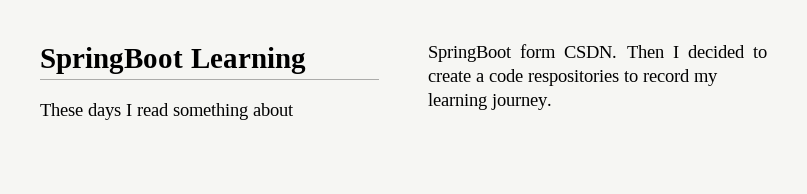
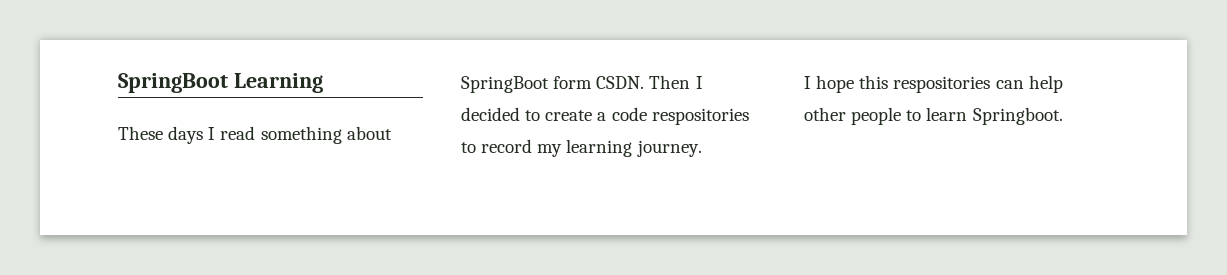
(552, 102) none -> [804,75,1063,93] [804,107,1063,125] // I hope this respositories can help other people to learn Springboot.

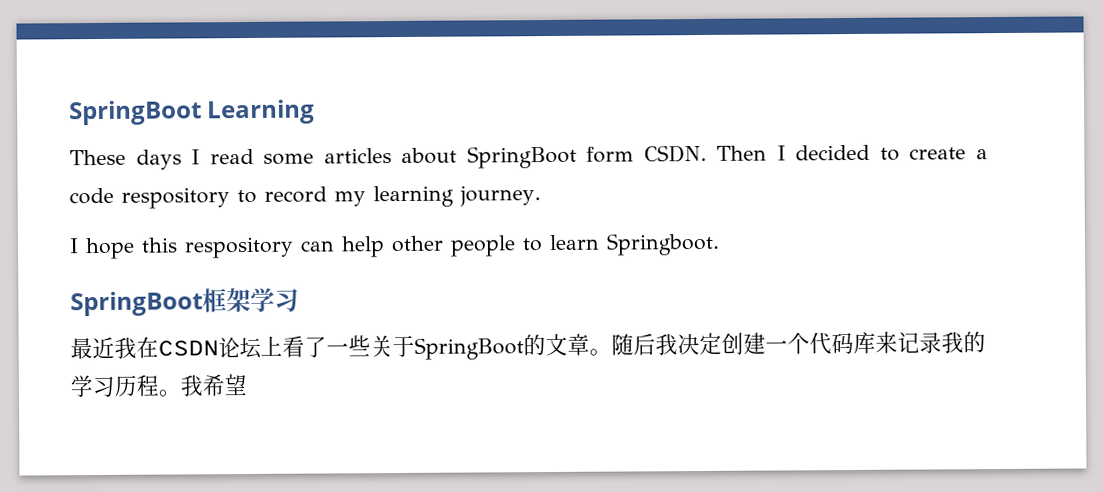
[260,126,342,144] something -> [263,148,392,165] some articles
[651,108,749,125] respositories -> [121,187,230,209] respository
[893,76,991,93] respositories -> [184,236,294,259] respository
(1063, 116) none -> [70,287,299,317] [70,331,986,360] [70,374,247,398] // SpringBoot框架学习 // 最近我在CSDN论坛上看了一些关于SpringBoot的文章。随后我决定创建一个代码库来记录我的学习历程。我希望

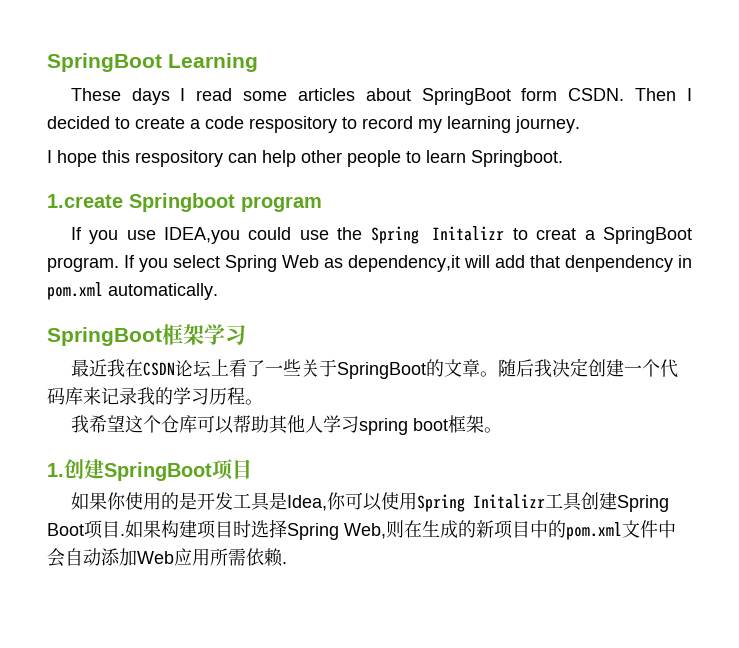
(720, 244) none -> [47,193,322,212] [70,226,693,244] [47,255,692,272] [47,282,218,300] // 1.create Springboot program // If you use IDEA,you could use the Spring Initalizr to creat a SpringBoot program. If you select Spring Web as dependency,it will add that denpendency in pom.xml automatically.
[180,374,247,397] 我希望 -> [70,415,502,435] [47,459,252,481] [70,492,669,512] [47,519,676,540] [47,548,287,567] // 我希望这个仓库可以帮助其他人学习spring boot框架。 // 1.创建SpringBoot项目 // 如果你使用的是开发工具是Idea,你可以使用Spring Initalizr工具创建Spring Boot项目.如果构建项目时选择Spring Web,则在生成的新项目中的pom.xml文件中会自动添加Web应用所需依赖.

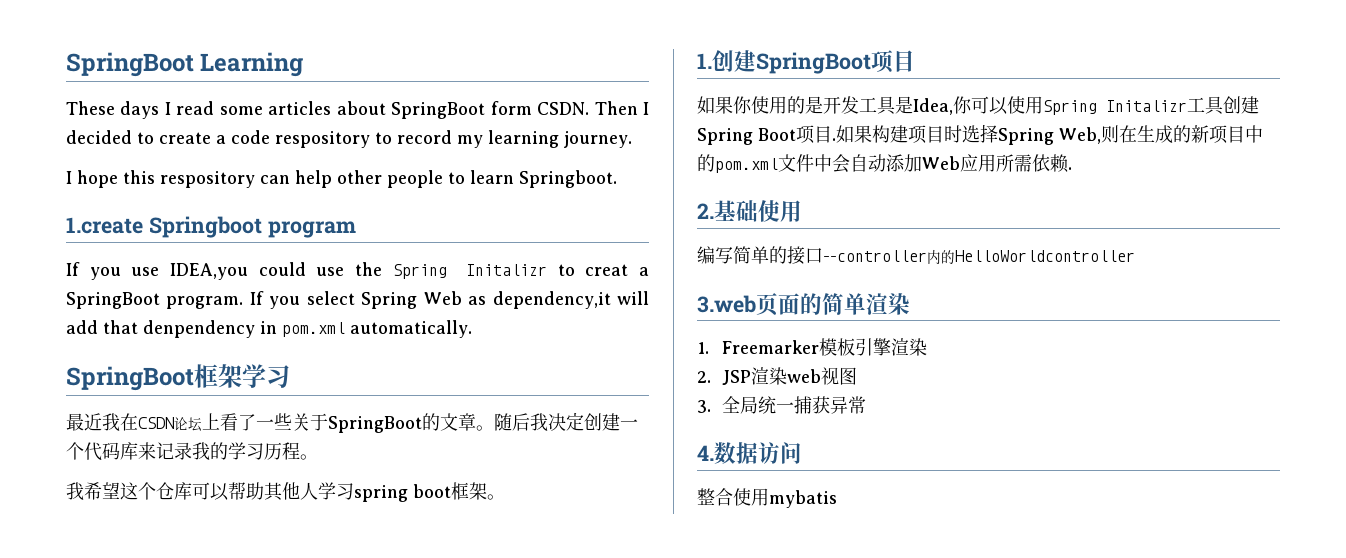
(287, 563) none -> [697,200,802,222] [697,246,1135,265] [697,292,910,316] [697,338,927,356] [697,367,857,385] [697,396,866,414] [697,442,802,464] [697,488,837,508] // 2.基础使用 // 编写简单的接口--controller内的HelloWorldcontroller // 3.web页面的简单渲染 // 1. Freemarker模板引擎渲染 // 2. JSP渲染web视图 // 3.全局统一捕获异常 // 4.数据访问 // 整合使用mybatis

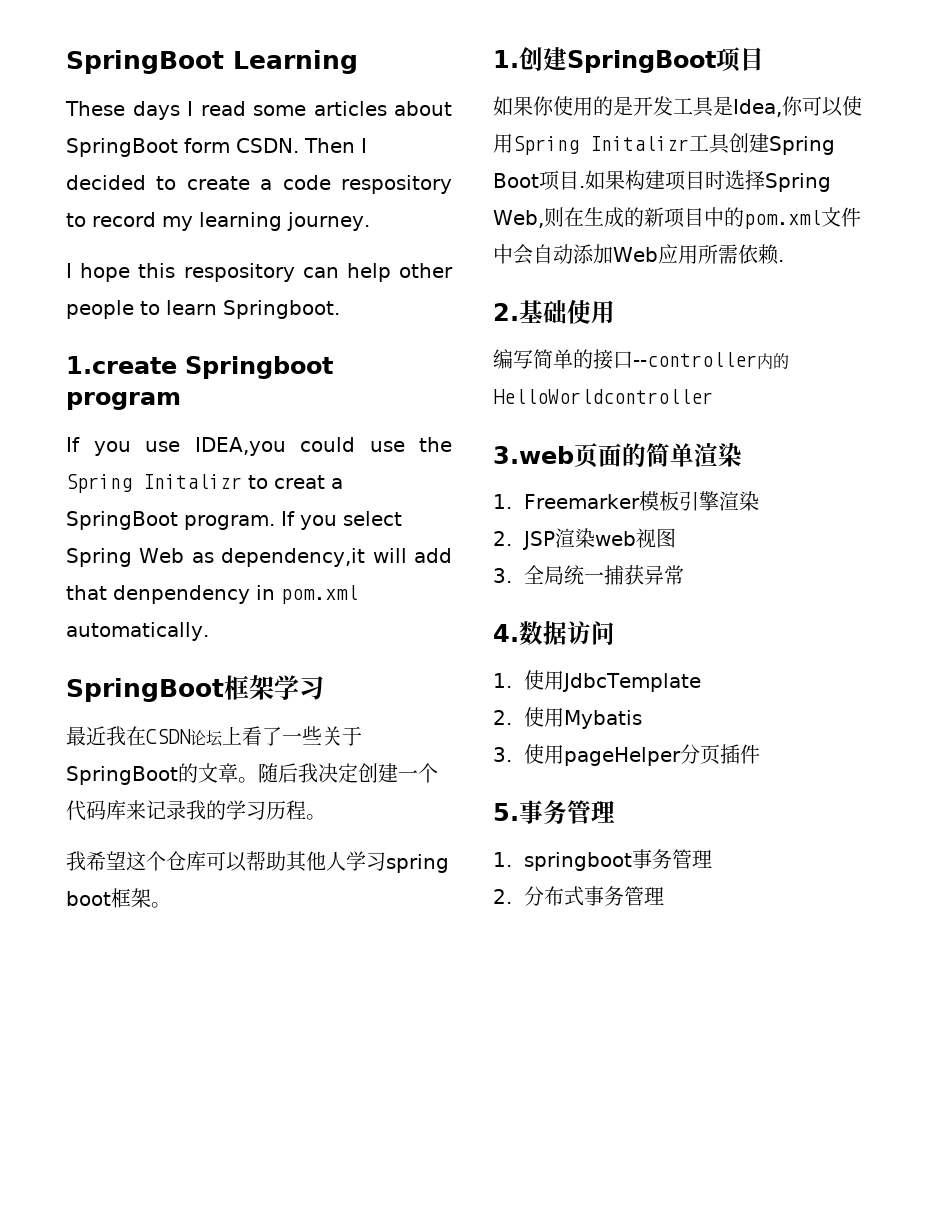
[697,488,837,508] 整合使用mybatis -> [493,670,701,692] [493,707,642,729] [493,744,760,766] [493,800,615,825] [493,849,712,871] [493,886,664,906] 1.使用JdbcTemplate // 2.使用Mybatis // 3.使用pageHelper分页插件 // 5.事务管理 // 1. springboot事务管理 // 2.分布式事务管理

